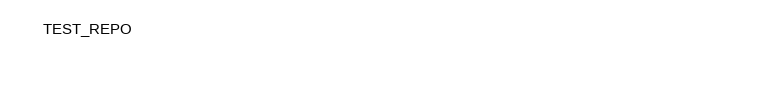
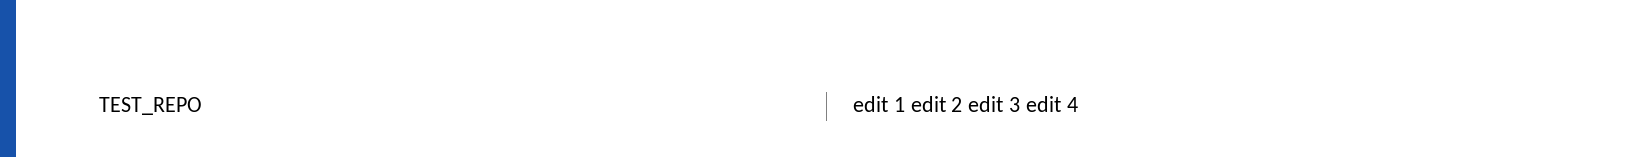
(132, 30) none -> [853,96,1078,112] // edit 1 edit 2 edit 3 edit 4

